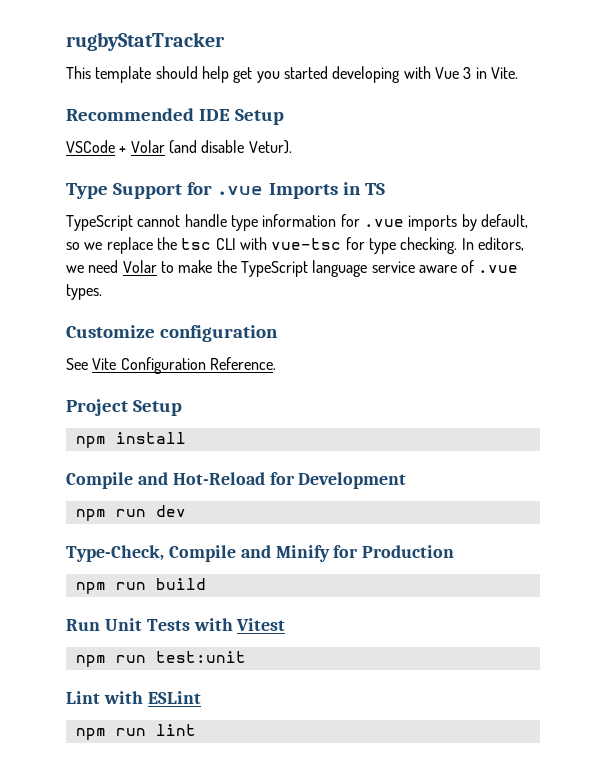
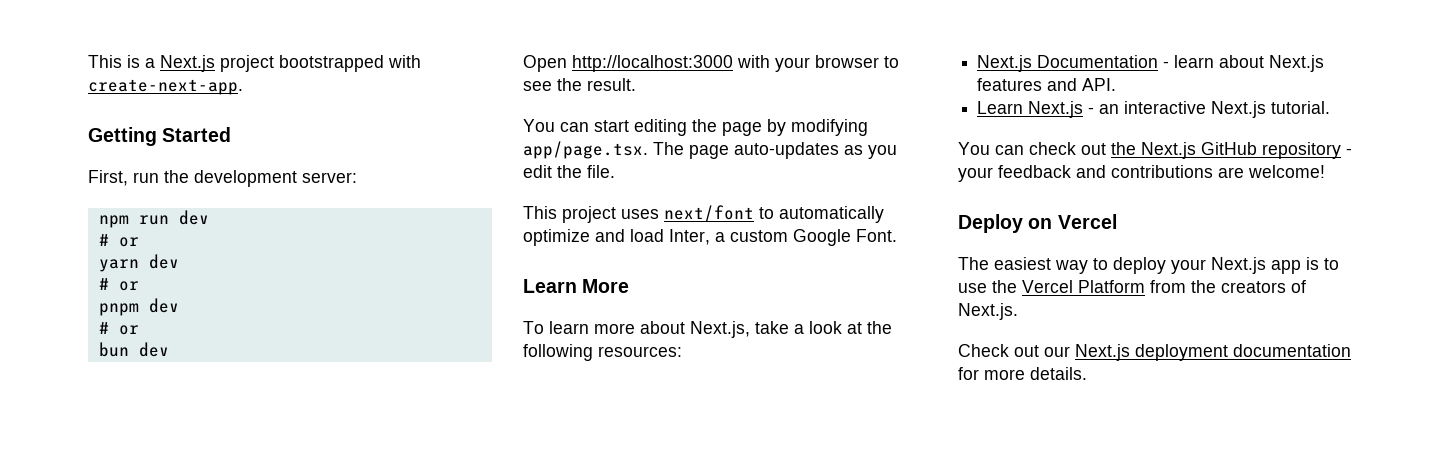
[66,32,225,51] [66,66,518,83] [66,108,285,125] [66,140,292,154] [66,182,385,199] [66,214,528,231] [66,237,524,254] [66,260,519,277] [66,284,102,300] [66,325,279,342] [66,357,276,374] [66,399,183,416] [75,432,186,448] [66,472,407,489] [75,505,186,521] [66,545,455,562] [75,578,206,594] [66,618,286,631] [75,651,246,667] [66,691,201,704] [75,724,196,740] rugbyStatTracker // This template should help get you started developing with Vue 3 in Vite. // Recommended IDE Setup // VSCode + Volar (and disable Vetur). // Type Support for .vue Imports in TS // TypeScript cannot handle type information for .vue imports by default, so we replace the tsc CLI with vue-tsc for type checking. In editors, we need Volar to make the TypeScript language service aware of .vue types. // Customize configuration // See Vite Configuration Reference. // Project Setup // npm install // Compile and Hot-Reload for Development // npm run dev // Type-Check, Compile and Minify for Production // npm run build // Run Unit Tests with Vitest // npm run test:unit // Lint with ESLint // npm run lint -> [88,55,421,72] [88,79,243,95] [88,127,232,146] [88,170,357,187] [98,210,209,228] [98,234,139,247] [98,254,179,272] [98,278,139,291] [98,298,179,316] [98,322,139,335] [98,342,169,357] [523,55,899,72] [523,78,636,91] [523,119,868,136] [523,141,897,159] [523,165,615,178] [523,205,884,223] [523,229,897,246] [523,279,630,293] [523,321,892,338] [523,344,682,361] [977,55,1325,72] [977,78,1117,91] [977,101,1331,118] [958,142,1352,159] [958,165,1325,182] [958,214,1117,233] [958,257,1339,274] [958,280,1306,293] [958,303,1018,320] [958,344,1351,361] [958,367,1087,380] This is a Next.js project bootstrapped with create-next-app. // Getting Started // First, run the development server: // npm run dev // # or // yarn dev // # or // pnpm dev // # or // bun dev // Open http://localhost:3000 with your browser to see the result. // You can start editing the page by modifying app/page.tsx. The page auto-updates as you edit the file. // This project uses next/font to automatically optimize and load Inter, a custom Google Font. // Learn More // To learn more about Next.js, take a look at the following resources: // Next.js Documentation - learn about Next.js features and API. // Learn Next.js - an interactive Next.js tutorial. // You can check out the Next.js GitHub repository - your feedback and contributions are welcome! // Deploy on Vercel // The easiest way to deploy your Next.js app is to use the Vercel Platform from the creators of Next.js. // Check out our Next.js deployment documentation for more details.

